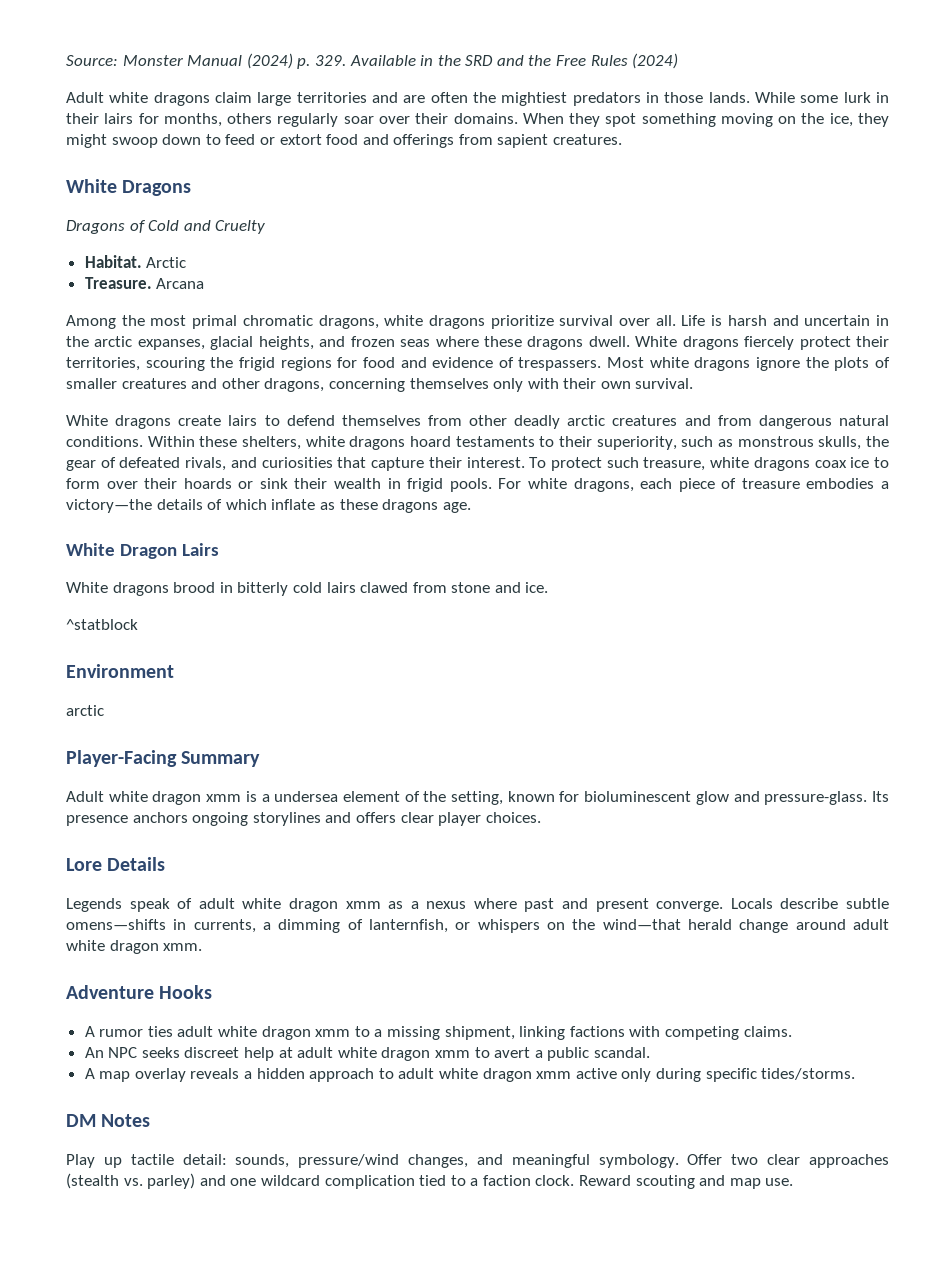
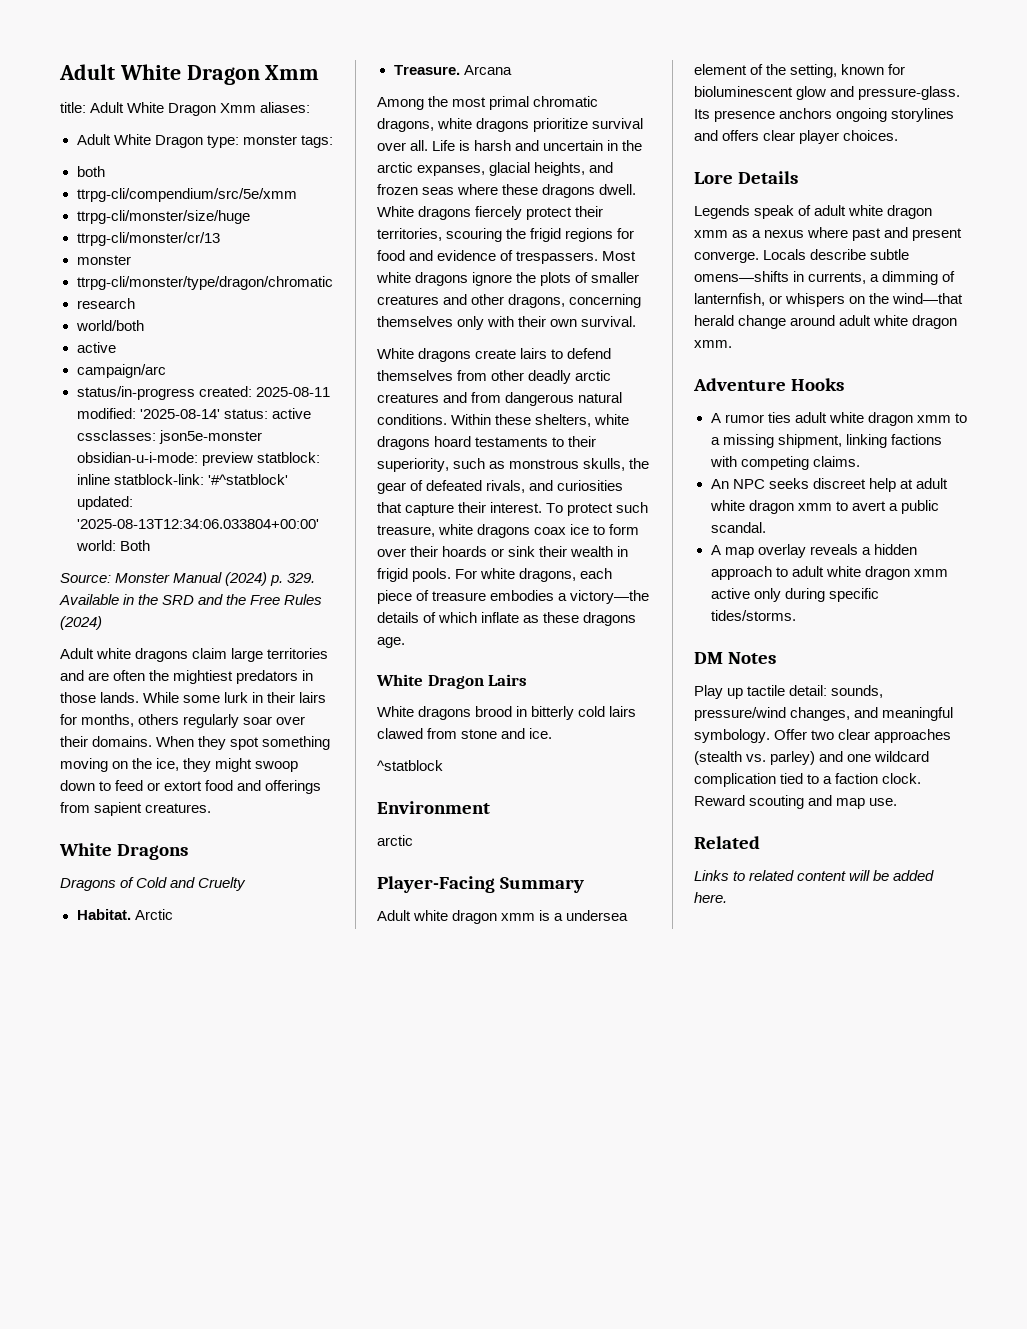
(66, 60) none -> [59,64,320,85] [60,102,311,116] [76,134,333,148] [76,166,105,177] [76,188,297,202] [76,210,250,224] [76,232,220,246] [76,255,131,265] [76,276,333,290] [76,298,135,309] [75,320,144,331] [76,342,116,353] [76,364,166,378] [76,386,330,400] [76,408,311,419] [76,430,262,444] [76,452,320,466] [76,474,288,485] [76,496,133,510] [76,519,319,529] [75,540,150,551] Adult White Dragon Xmm // title: Adult White Dragon Xmm aliases: // Adult White Dragon type: monster tags: // both // ttrpg-cli/compendium/src/5e/xmm // ttrpg-cli/monster/size/huge // ttrpg-cli/monster/cr/13 // monster // ttrpg-cli/monster/type/dragon/chromatic // research // world/both // active // campaign/arc // status/in-progress created: 2025-08-11 modified: '2025-08-14' status: active cssclasses: json5e-monster obsidian-u-i-mode: preview statblock: inline statblock-link: '#^statblock' updated: '2025-08-13T12:34:06.033804+00:00' world: Both //
(794, 1182) none -> [694,836,760,849] [694,870,935,881] [694,892,727,903] // Related // Links to related content will be added here.

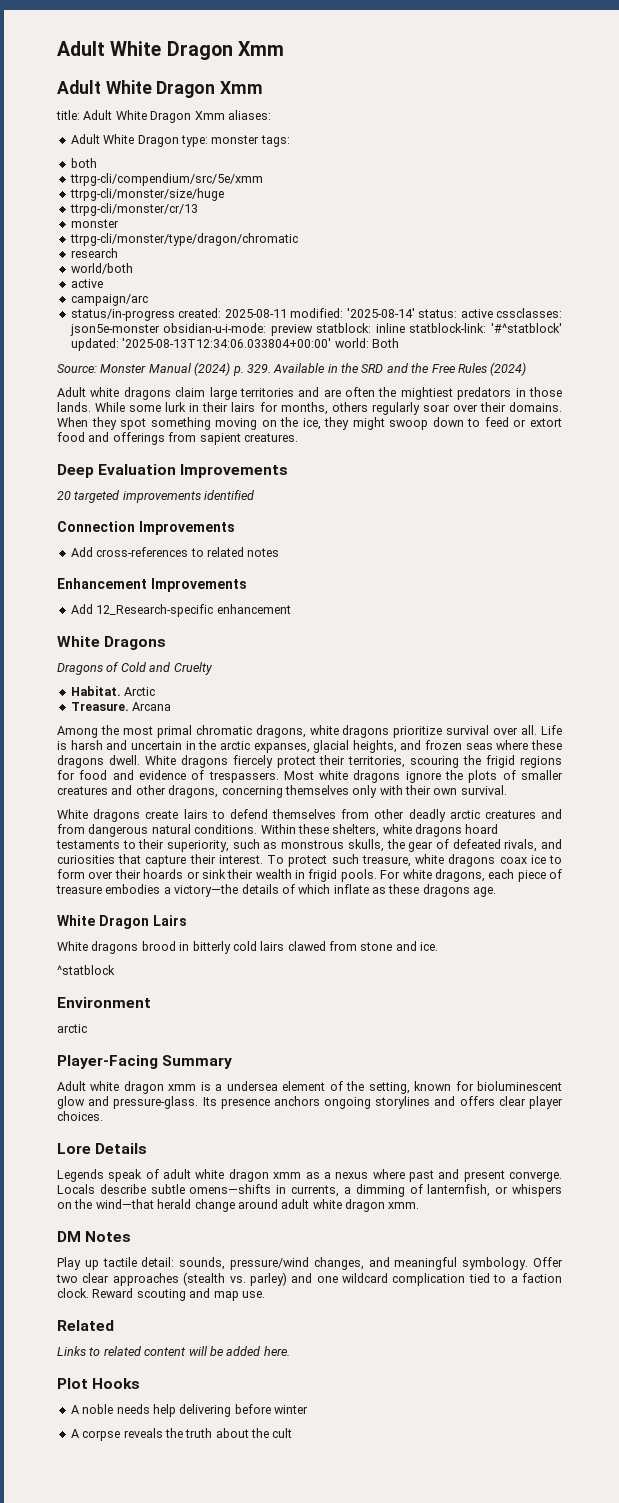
[59,64,320,85] Adult White Dragon Xmm -> [57,41,284,60] [57,80,264,98] Adult White Dragon Xmm // Adult White Dragon Xmm
(212, 808) none -> [57,464,289,478] [57,490,255,503] [57,521,235,535] [70,547,280,557] [57,578,247,592] [70,604,291,617] // Deep Evaluation Improvements // 20 targeted improvements identified // Connection Improvements // Add cross-references to related notes // Enhancement Improvements // Add 12_Research-specific enhancement
[693,378,845,391] [710,412,967,426] [710,434,942,448] [709,456,860,470] [710,478,948,492] [709,500,939,514] [710,522,766,533] [710,544,917,558] [710,566,948,580] [710,588,879,602] [710,610,796,621] // Adventure Hooks // A rumor ties adult white dragon xmm to a missing shipment, linking factions with competing claims. // An NPC seeks discreet help at adult white dragon xmm to avert a public scandal. // A map overlay reveals a hidden approach to adult white dragon xmm active only during specific tides/storms. -> (420, 1205) none
(727, 897) none -> [57,1378,141,1389] [70,1404,308,1417] [70,1428,293,1441] // Plot Hooks // A noble needs help delivering before winter // A corpse reveals the truth about the cult

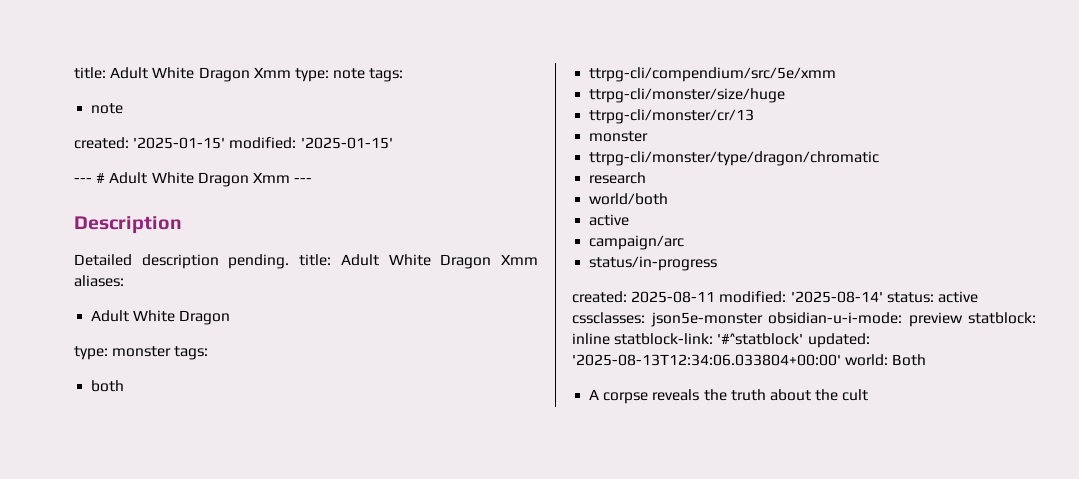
[57,41,284,60] [57,80,264,98] Adult White Dragon Xmm // Adult White Dragon Xmm // -> [74,67,404,82] [91,103,124,114] [74,137,393,149] [74,172,313,187] [74,216,182,234] [74,254,290,269] title: Adult White Dragon Xmm type: note tags: // note // created: '2025-01-15' modified: '2025-01-15' // --- # Adult White Dragon Xmm --- // Description // Detailed description pending.
(179, 141) none -> (231, 317) //
(175, 315) none -> (718, 263) //
[57,362,527,376] [57,387,562,400] [57,402,562,415] [57,417,563,430] [57,432,298,445] [57,464,289,478] [57,490,255,503] [57,521,235,535] [70,547,280,557] [57,578,247,592] [70,604,291,617] [57,636,167,650] [57,662,213,675] [70,686,156,696] [70,702,172,711] [57,725,563,738] [57,740,563,753] [57,755,563,768] [57,770,564,783] [57,785,507,798] [57,809,563,822] [57,824,499,837] [56,839,562,852] [57,854,562,867] [57,869,562,882] [56,884,497,897] [57,915,187,929] [57,941,439,954] [57,965,115,975] [57,997,151,1008] [57,1024,87,1033] [57,1055,233,1069] [57,1081,562,1094] [57,1096,563,1109] [57,1111,103,1121] [57,1143,148,1154] [57,1169,562,1182] [57,1184,562,1197] [57,1199,420,1212] [57,1231,132,1242] [57,1257,563,1270] [56,1272,562,1286] [57,1288,265,1301] [57,1320,114,1331] [57,1346,290,1356] [57,1378,141,1389] [70,1404,308,1417] // Source: Monster Manual (2024) p. 329. Available in the SRD and the Free Rules (2024) // Adult white dragons claim large territories and are often the mightiest predators in those lands. While some lurk in their lairs for months, others regularly soar over their domains. When they spot something moving on the ice, they might swoop down to feed or extort food and offerings from sapient creatures. // Deep Evaluation Improvements // 20 targeted improvements identified // Connection Improvements // Add cross-references to related notes // Enhancement Improvements // Add 12_Research-specific enhancement // White Dragons // Dragons of Cold and Cruelty // Habitat. Arctic // Treasure. Arcana // Among the most primal chromatic dragons, white dragons prioritize survival over all. Life is harsh and uncertain in the arctic expanses, glacial heights, and frozen seas where these dragons dwell. White dragons fiercely protect their territories, scouring the frigid regions for food and evidence of trespassers. Most white dragons ignore the plots of smaller creatures and other dragons, concerning themselves only with their own survival. // White dragons create lairs to defend themselves from other deadly arctic creatures and from dangerous natural conditions. Within these shelters, white dragons hoard testaments to their superiority, such as monstrous skulls, the gear of defeated rivals, and curiosities that capture their interest. To protect such treasure, white dragons coax ice to form over their hoards or sink their wealth in frigid pools. For white dragons, each piece of treasure embodies a victory—the details of which inflate as these dragons age. // White Dragon Lairs // White dragons brood in bitterly cold lairs clawed from stone and ice. // ^statblock // Environment // arctic // Player-Facing Summary // Adult white dragon xmm is a undersea element of the setting, known for bioluminescent glow and pressure-glass. Its presence anchors ongoing storylines and offers clear player choices. // Lore Details // Legends speak of adult white dragon xmm as a nexus where past and present converge. Locals describe subtle omens—shifts in currents, a dimming of lanternfish, or whispers on the wind—that herald change around adult white dragon xmm. // DM Notes // Play up tactile detail: sounds, pressure/wind changes, and meaningful symbology. Offer two clear approaches (stealth vs. parley) and one wildcard complication tied to a faction clock. Reward scouting and map use. // Related // Links to related content will be added here. // Plot Hooks // A noble needs help delivering before winter -> (927, 360) none

